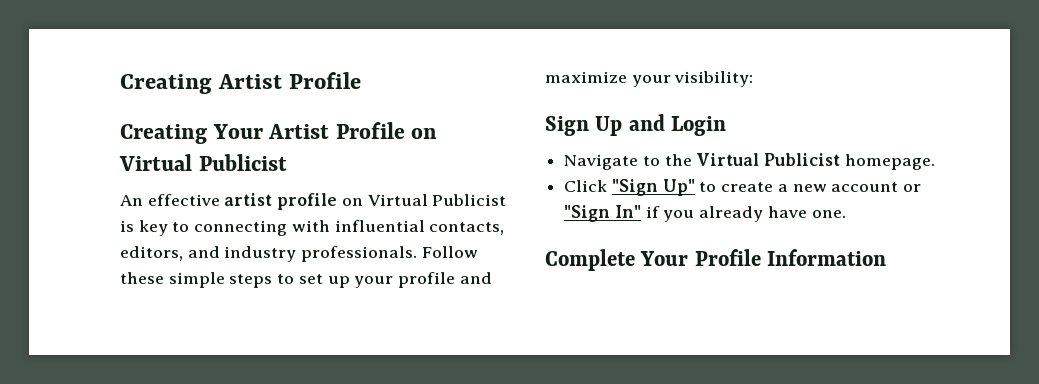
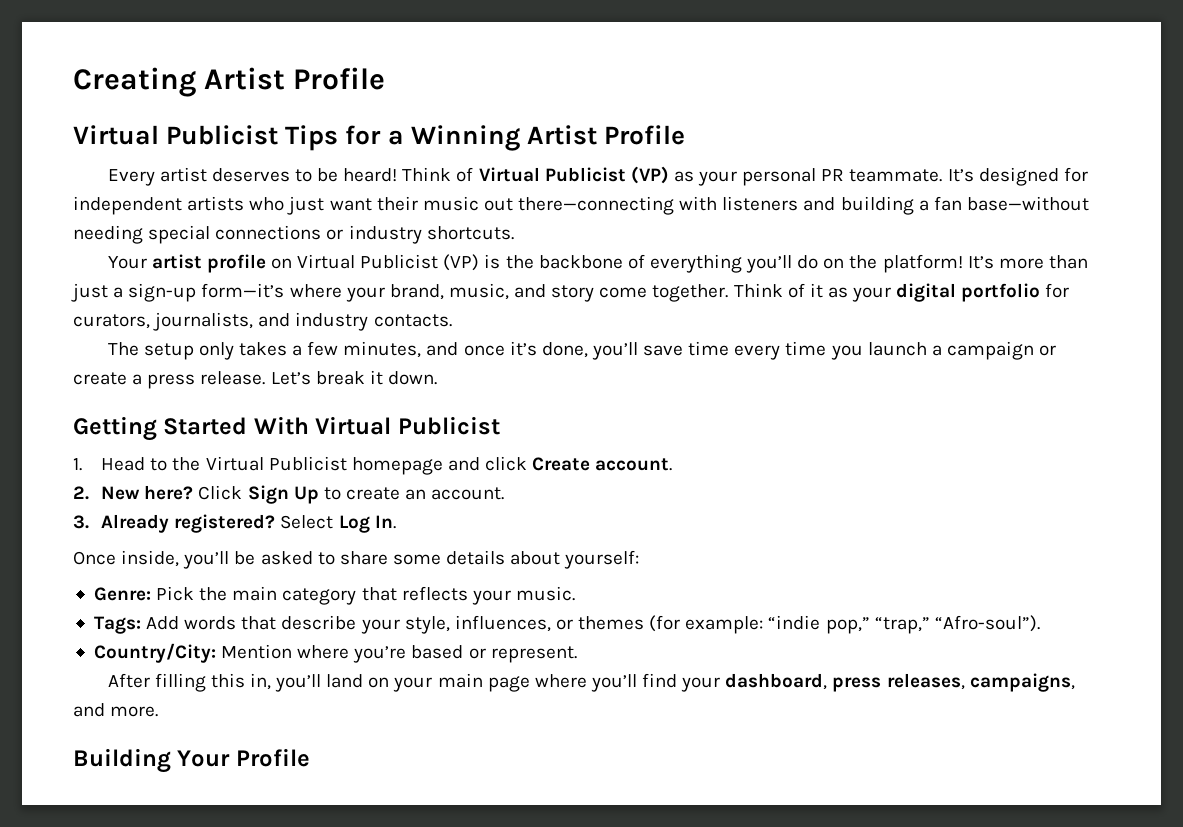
[120,122,438,144] [119,154,287,171] [120,194,220,206] Creating Your Artist Profile on Virtual Publicist // An effective -> [73,125,686,151] [107,166,1088,186] [73,196,1089,215] [73,225,514,244] [107,256,147,269] Virtual Publicist Tips for a Winning Artist Profile // Every artist deserves to be heard! Think of Virtual Publicist (VP) as your personal PR teammate. It’s designed for independent artists who just want their music out there—connecting with listeners and building a fan base—without needing special connections or industry shortcuts. // Your
[120,220,505,236] [120,246,478,262] [120,272,492,288] [545,71,754,87] [545,114,727,136] [564,153,935,170] [564,179,922,196] [564,205,846,222] [545,249,635,271] is key to connecting with influential contacts, editors, and industry professionals. Follow these simple steps to set up your profile and maximize your visibility: // Sign Up and Login // Navigate to the Virtual Publicist homepage. // Click "Sign Up" to create a new account or "Sign In" if you already have one. // Complete -> [443,254,1088,273] [71,283,1070,302] [73,312,452,331] [107,341,1057,360] [73,370,437,389] [73,416,500,441] [73,456,673,475] [73,485,505,504] [73,514,396,533] [73,550,640,569] [93,586,575,605] [93,615,1040,634] [93,643,577,663] [107,673,1075,692] [73,703,159,717] [73,748,171,773] (VP) is the backbone of everything you’ll do on the platform! It’s more than just a sign-up form—it’s where your brand, music, and story come together. Think of it as your digital portfolio for curators, journalists, and industry contacts. // The setup only takes a few minutes, and once it’s done, you’ll save time every time you launch a campaign or create a press release. Let’s break it down. // Getting Started With Virtual Publicist // 1. Head to the Virtual Publicist homepage and click Create account. // 2. New here? Click Sign Up to create an account. // 3. Already registered? Select Log In. // Once inside, you’ll be asked to share some details about yourself: // Genre: Pick the main category that reflects your music. // Tags: Add words that describe your style, influences, or themes (for example: “indie pop,” “trap,” “Afro-soul”). // Country/City: Mention where you’re based or represent. // After filling this in, you’ll land on your main page where you’ll find your dashboard, press releases, campaigns, and more. // Building
[767,249,887,266] Information -> (310, 757) none

